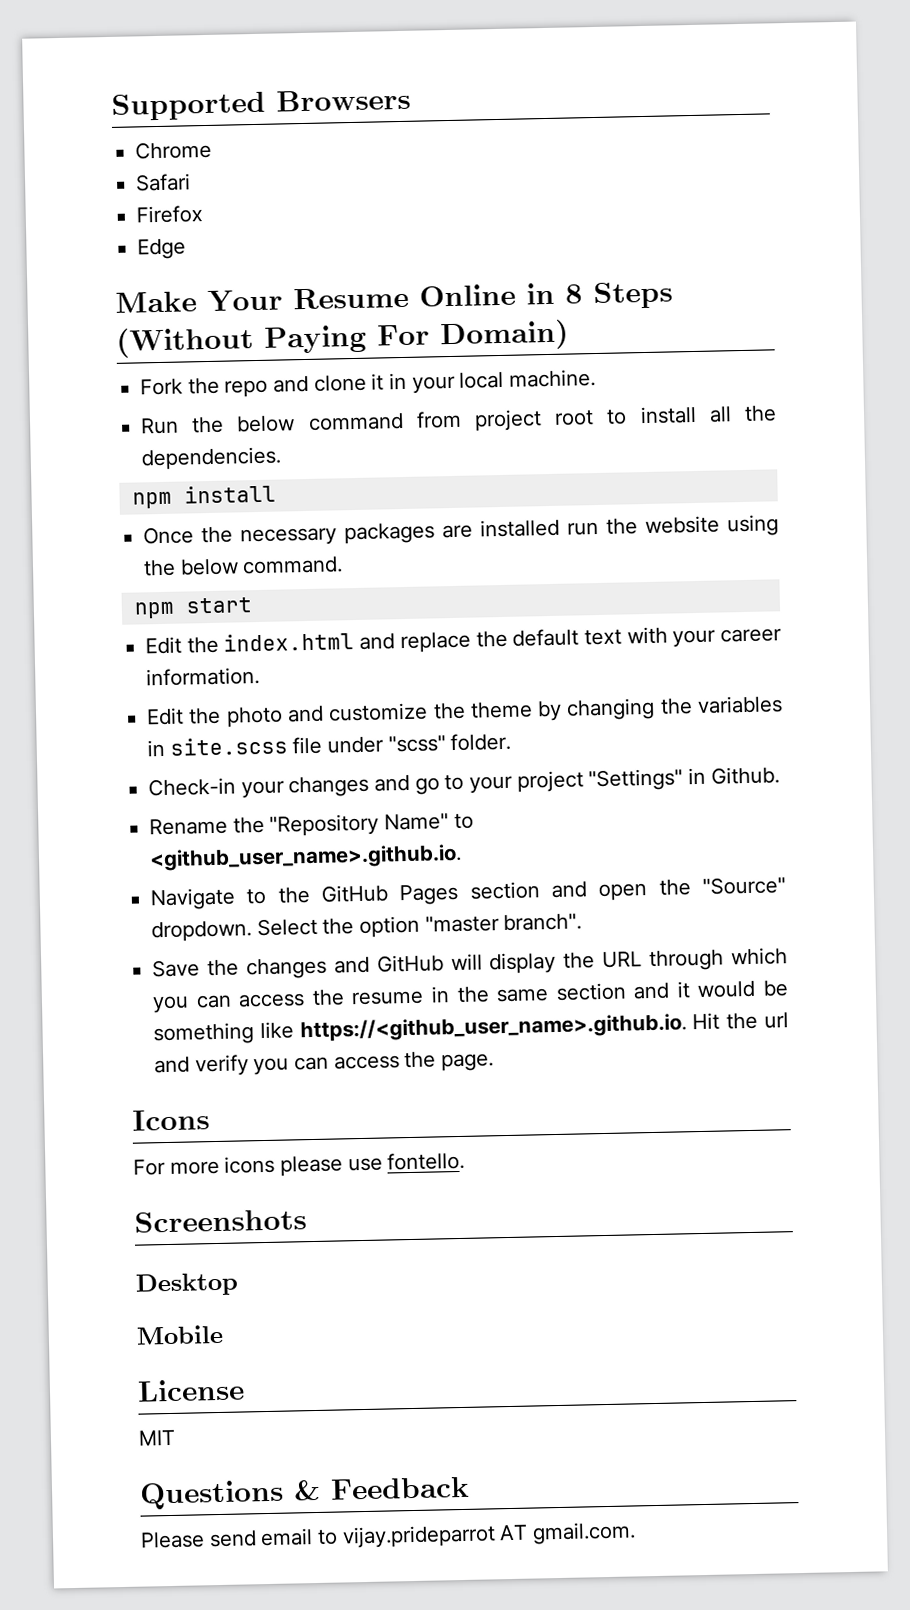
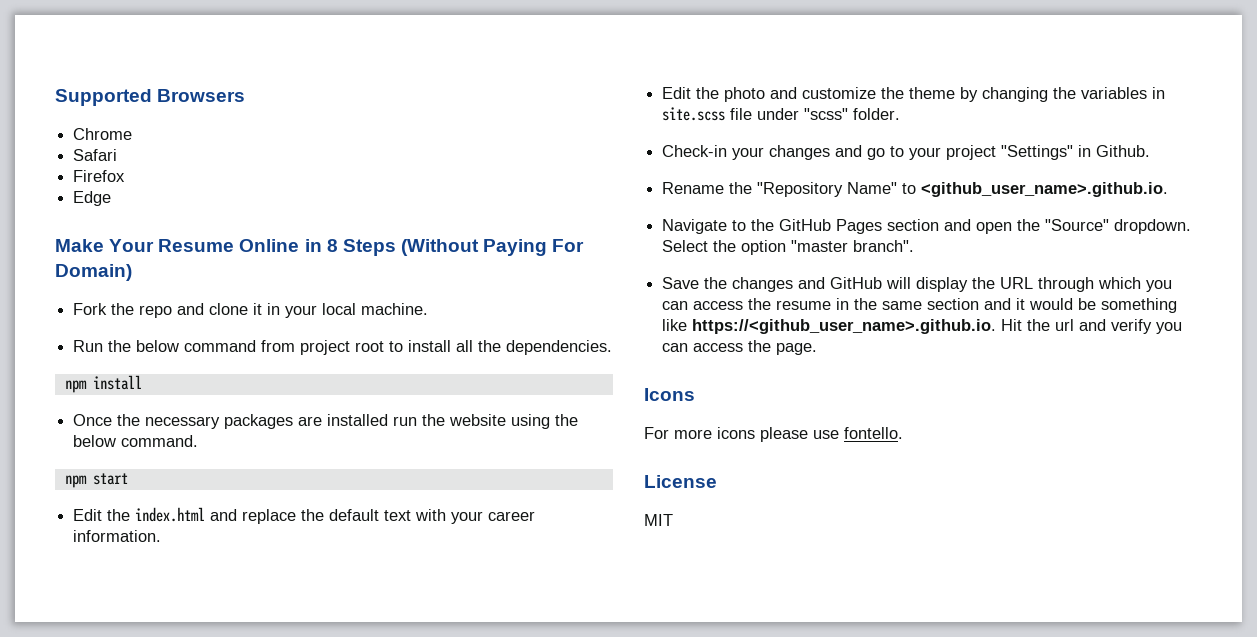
[134,1209,307,1233] [135,1272,239,1297] [136,1324,224,1345] // Screenshots // Desktop // Mobile -> (903, 433) none
[139,1476,470,1510] [140,1521,637,1549] // Questions & Feedback // Please send email to vijay.prideparrot AT gmail.com. -> (673, 520) none

